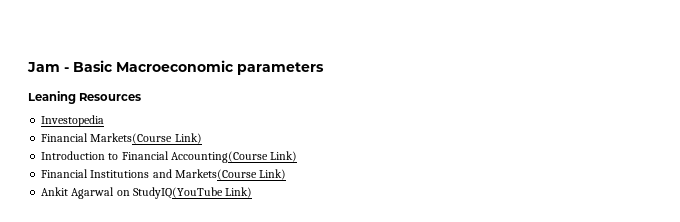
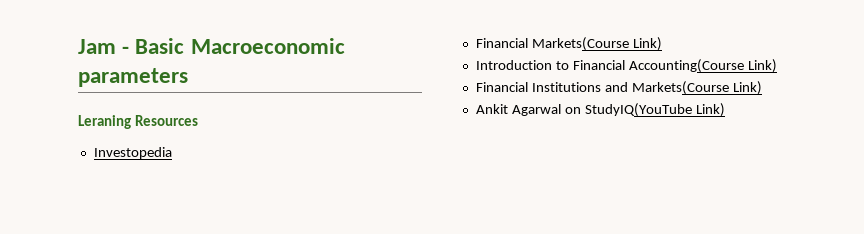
[28,91,76,104] Leaning -> [78,115,131,129] Leraning

